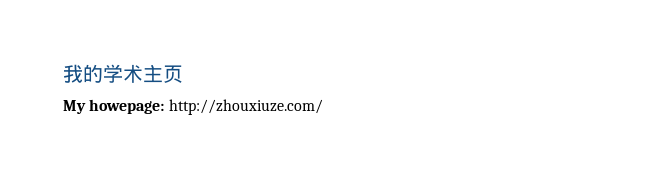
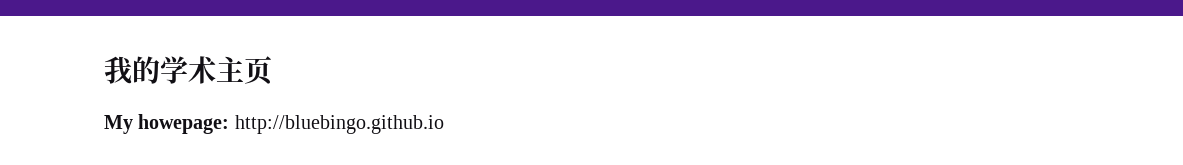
[168,99,323,115] http://zhouxiuze.com/ -> [234,115,444,134] http://bluebingo.github.io

